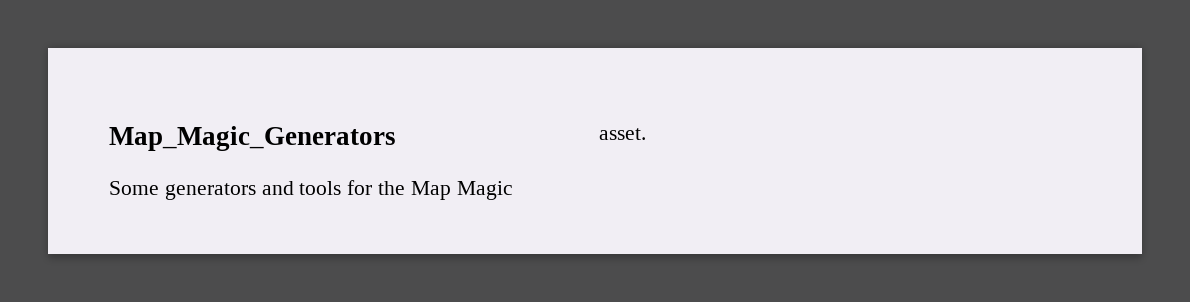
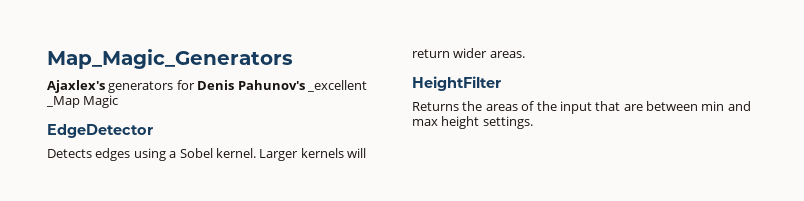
[109,180,513,200] [599,128,646,140] Some generators and tools for the Map Magic asset. -> [47,80,367,93] [46,95,119,108] [47,124,153,138] [47,148,366,161] [412,48,525,58] [412,76,501,91] [412,101,751,114] [412,116,533,129] Ajaxlex's generators for Denis Pahunov's _excellent _Map Magic // EdgeDetector // Detects edges using a Sobel kernel. Larger kernels will return wider areas. // HeightFilter // Returns the areas of the input that are between min and max height settings.

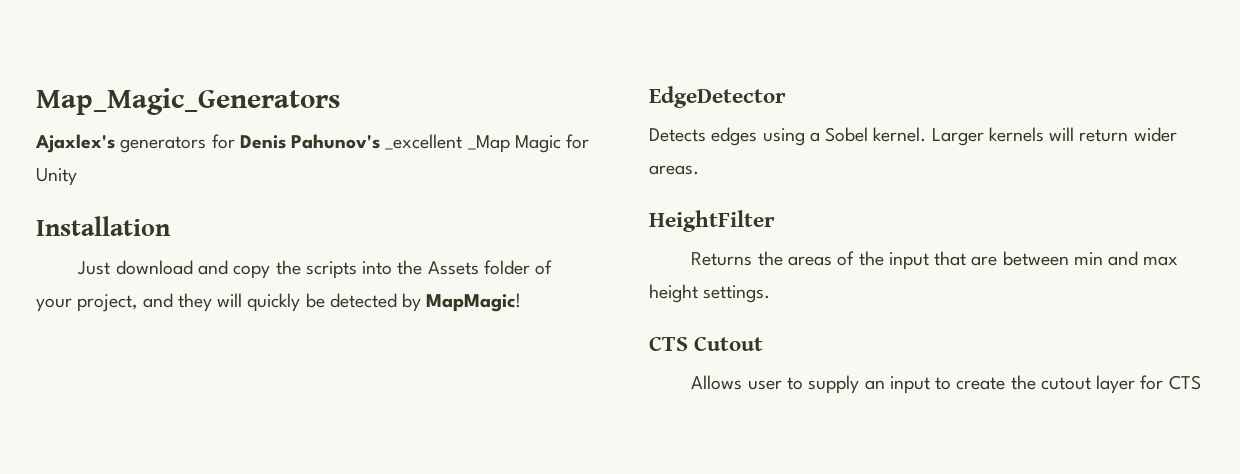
(119, 101) none -> [566,134,590,149] [36,168,77,186] [36,216,171,236] [77,260,553,279] [36,293,522,312] for Unity // Installation // Just download and copy the scripts into the Assets folder of your project, and they will quickly be detected by MapMagic!
(533, 122) none -> [649,336,764,351] [691,375,1201,394] // CTS Cutout // Allows user to supply an input to create the cutout layer for CTS

